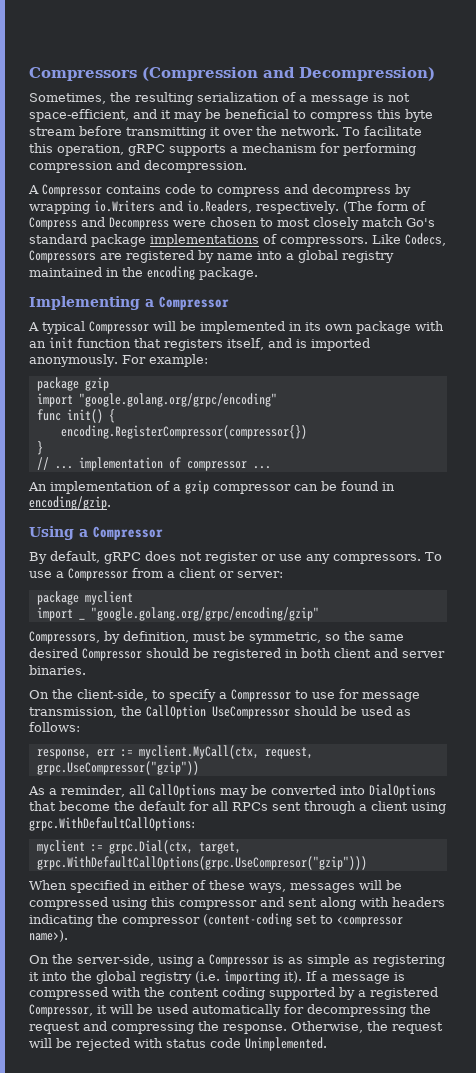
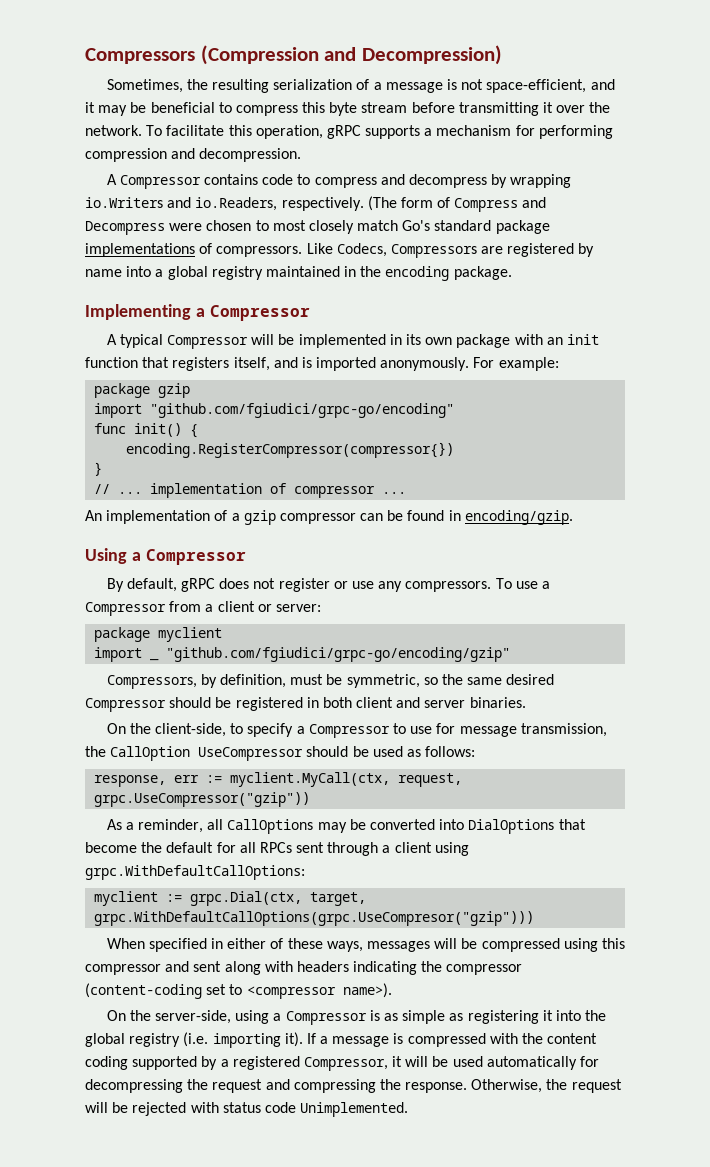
[78,393,277,407] "google.golang.org/grpc/encoding" -> [150,403,455,418] "github.com/fgiudici/grpc-go/encoding"
[90,607,319,621] "google.golang.org/grpc/encoding/gzip" -> [166,647,511,662] "github.com/fgiudici/grpc-go/encoding/gzip"

